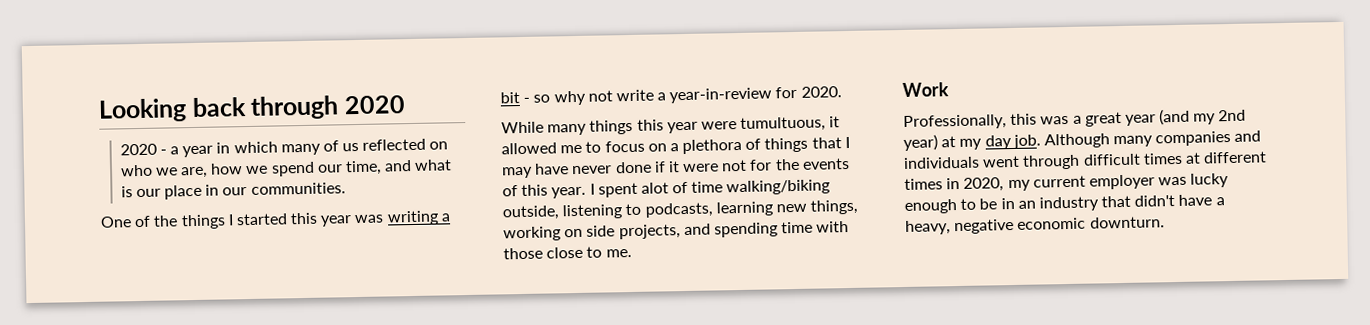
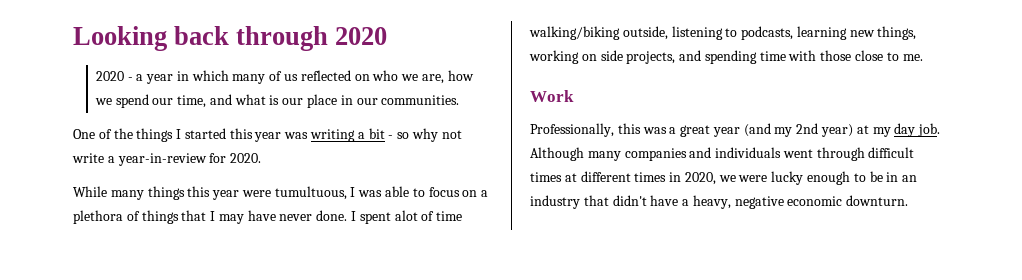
[829,116,841,128] [501,142,583,155] it allowed me -> [350,186,410,197] I was able
[614,157,850,174] [502,184,587,199] done if it were not for the events of this year. -> [316,210,348,221] done.
[1007,174,1188,192] my current employer was -> [718,175,768,182] we were

